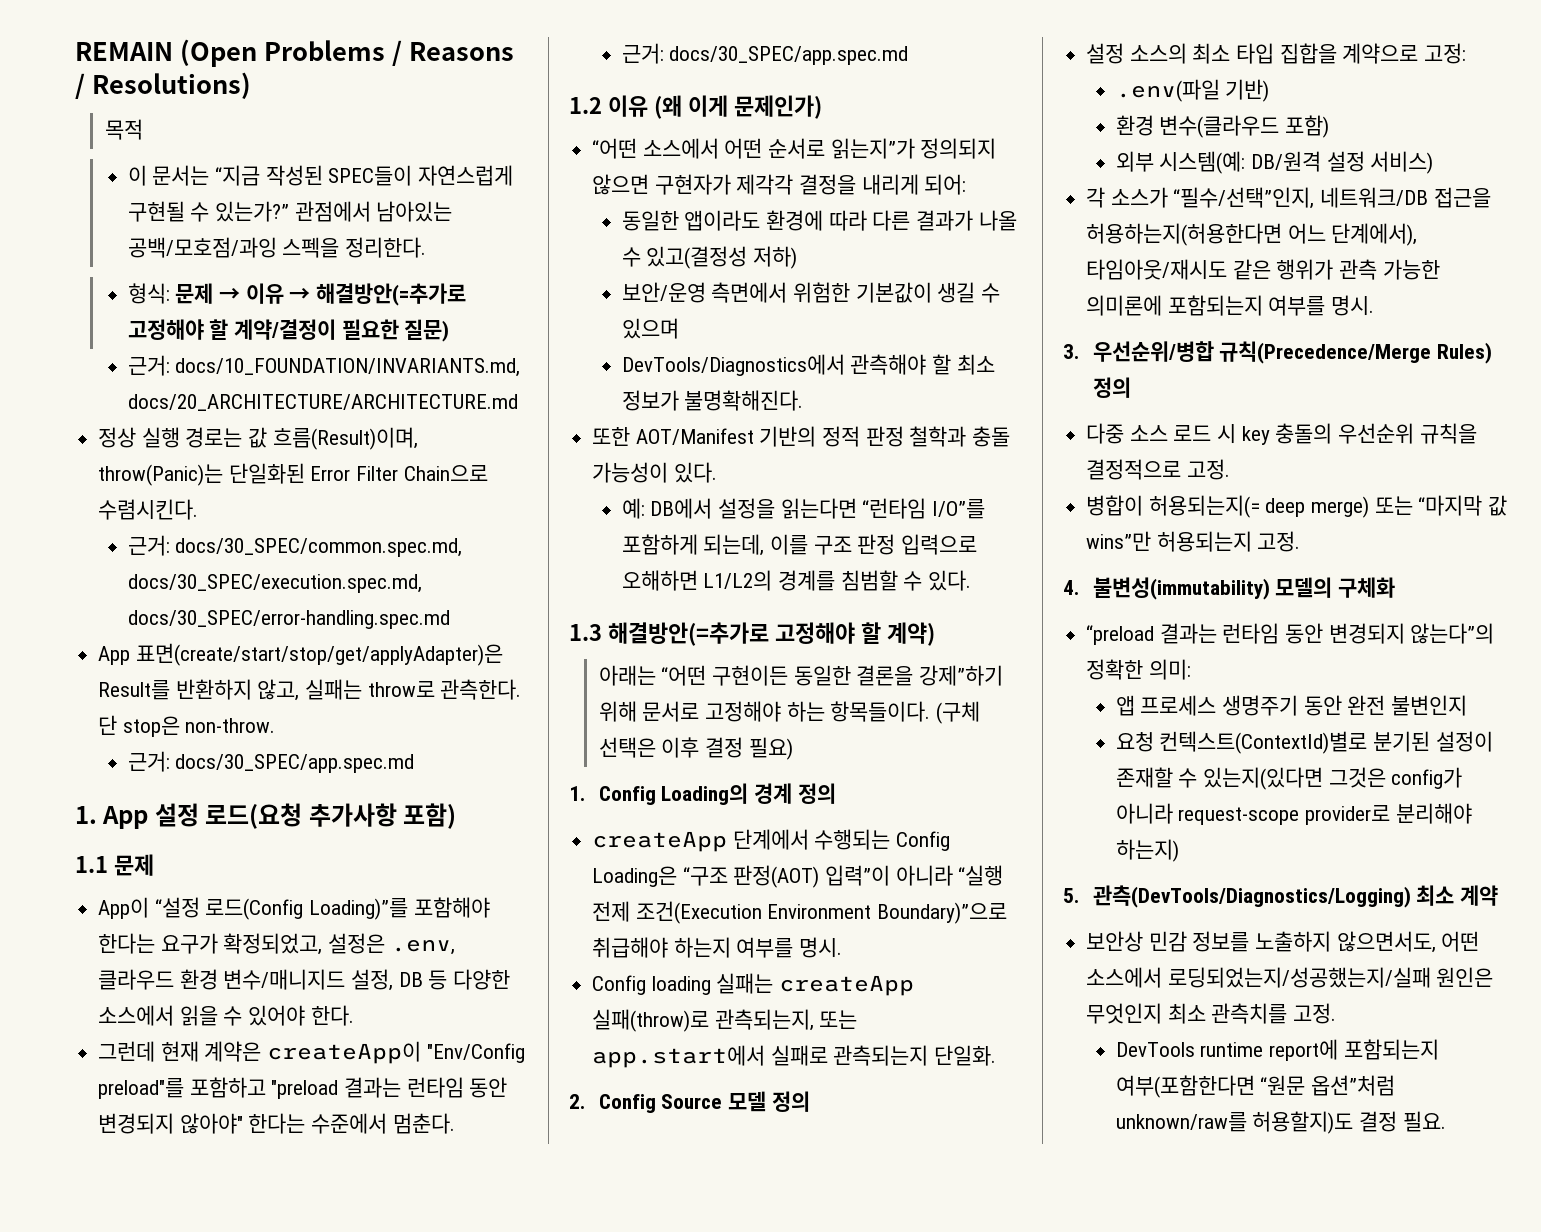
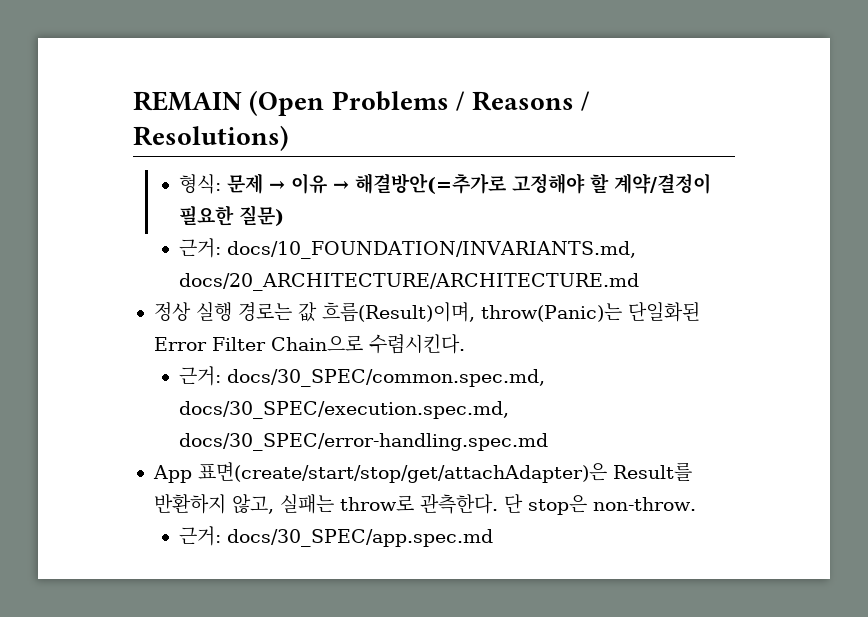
[104,119,143,140] [127,165,514,186] [127,201,453,222] [127,237,427,258] // 목적 // 이 문서는 “지금 작성된 SPEC들이 자연스럽게 구현될 수 있는가?” 관점에서 남아있는 공백/모호점/과잉 스펙을 정리한다. -> (289, 138) none
[135,643,503,666] 표면(create/start/stop/get/applyAdapter)은 -> [197,462,607,483] 표면(create/start/stop/get/attachAdapter)은
[75,803,457,829] [75,854,154,876] [98,897,490,920] [98,933,455,955] [98,969,511,991] [98,1005,354,1026] [98,1041,525,1064] [98,1077,508,1099] [98,1113,455,1134] [621,43,909,65] [569,95,822,119] [592,138,997,159] [592,174,967,195] [621,210,1017,231] [621,246,798,269] [621,282,1001,303] [621,318,679,339] [621,354,995,376] [621,390,804,411] [592,426,1011,447] [592,462,717,483] [621,498,986,519] [621,534,978,556] [621,570,972,591] [569,622,935,646] [598,665,1003,686] [598,701,980,724] [598,737,793,760] [569,783,836,805] [592,829,951,852] [592,865,1004,888] [592,901,1008,924] [592,937,843,958] [592,973,915,996] [592,1009,858,1032] [592,1045,997,1068] [569,1091,810,1113] [1086,43,1467,64] [1115,79,1270,102] [1115,115,1330,138] [1115,151,1434,174] [1086,187,1491,209] [1086,223,1418,246] [1086,259,1440,280] [1086,295,1375,316] [1063,341,1492,364] [1092,377,1131,398] [1086,423,1477,445] [1086,459,1230,480] [1086,495,1508,518] [1086,531,1301,552] [1063,577,1395,600] [1086,623,1495,645] [1086,659,1191,680] [1115,695,1468,716] [1115,731,1493,754] [1115,767,1463,790] [1115,803,1472,825] [1115,839,1179,862] [1063,885,1498,908] [1086,931,1480,953] [1086,967,1494,988] [1086,1003,1337,1024] [1115,1039,1439,1061] [1115,1075,1396,1098] [1115,1111,1446,1134] // 1. App 설정 로드(요청 추가사항 포함) // 1.1 문제 // App이 “설정 로드(Config Loading)”를 포함해야 한다는 요구가 확정되었고, 설정은 .env, 클라우드 환경 변수/매니지드 설정, DB 등 다양한 소스에서 읽을 수 있어야 한다. // 그런데 현재 계약은 createApp이 "Env/Config preload"를 포함하고 "preload 결과는 런타임 동안 변경되지 않아야" 한다는 수준에서 멈춘다. // 근거: docs/30_SPEC/app.spec.md // 1.2 이유 (왜 이게 문제인가) // “어떤 소스에서 어떤 순서로 읽는지”가 정의되지 않으면 구현자가 제각각 결정을 내리게 되어: // 동일한 앱이라도 환경에 따라 다른 결과가 나올 수 있고(결정성 저하) // 보안/운영 측면에서 위험한 기본값이 생길 수 있으며 // DevTools/Diagnostics에서 관측해야 할 최소 정보가 불명확해진다. // 또한 AOT/Manifest 기반의 정적 판정 철학과 충돌 가능성이 있다. // 예: DB에서 설정을 읽는다면 “런타임 I/O”를 포함하게 되는데, 이를 구조 판정 입력으로 오해하면 L1/L2의 경계를 침범할 수 있다. // 1.3 해결방안(=추가로 고정해야 할 계약) // 아래는 “어떤 구현이든 동일한 결론을 강제”하기 위해 문서로 고정해야 하는 항목들이다. (구체 선택은 이후 결정 필요) // 1. Config Loading의 경계 정의 // createApp 단계에서 수행되는 Config Loading은 “구조 판정(AOT) 입력”이 아니라 “실행 전제 조건(Execution Environment Boundary)”으로 취급해야 하는지 여부를 명시. // Config loading 실패는 createApp 실패(throw)로 관측되는지, 또는 app.start에서 실패로 관측되는지 단일화. // 2. Config Source 모델 정의 // 설정 소스의 최소 타입 집합을 계약으로 고정: // .env(파일 기반) // 환경 변수(클라우드 포함) // 외부 시스템(예: DB/원격 설정 서비스) // 각 소스가 “필수/선택”인지, 네트워크/DB 접근을 허용하는지(허용한다면 어느 단계에서), 타임아웃/재시도 같은 행위가 관측 가능한 의미론에 포함되는지 여부를 명시. // 3. 우선순위/병합 규칙(Precedence/Merge Rules) 정의 // 다중 소스 로드 시 key 충돌의 우선순위 규칙을 결정적으로 고정. // 병합이 허용되는지(= deep merge) 또는 “마지막 값 wins”만 허용되는지 고정. // 4. 불변성(immutability) 모델의 구체화 // “preload 결과는 런타임 동안 변경되지 않는다”의 정확한 의미: // 앱 프로세스 생명주기 동안 완전 불변인지 // 요청 컨텍스트(ContextId)별로 분기된 설정이 존재할 수 있는지(있다면 그것은 config가 아니라 request-scope provider로 분리해야 하는지) // 5. 관측(DevTools/Diagnostics/Logging) 최소 계약 // 보안상 민감 정보를 노출하지 않으면서도, 어떤 소스에서 로딩되었는지/성공했는지/실패 원인은 무엇인지 최소 관측치를 고정. // DevTools runtime report에 포함되는지 여부(포함한다면 “원문 옵션”처럼 unknown/raw를 허용할지)도 결정 필요. -> (493, 538) none

